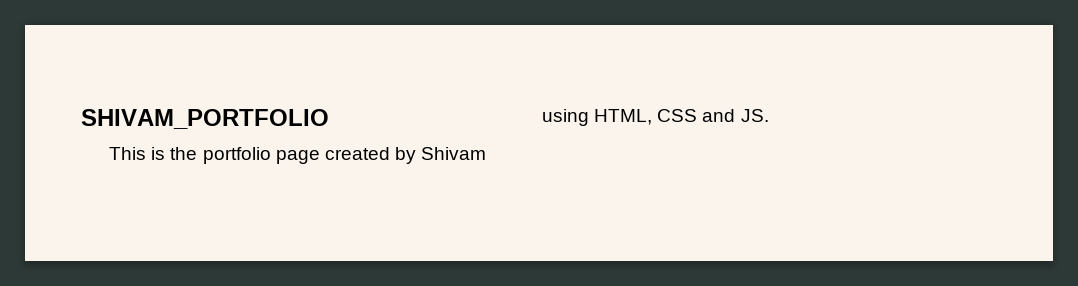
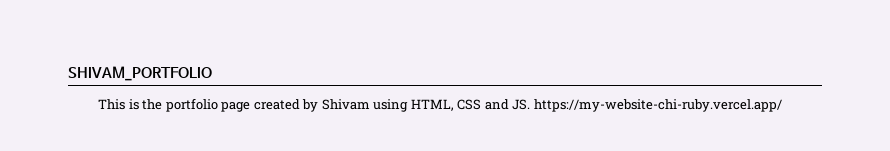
(769, 115) none -> [533,99,782,112] https://my-website-chi-ruby.vercel.app/

